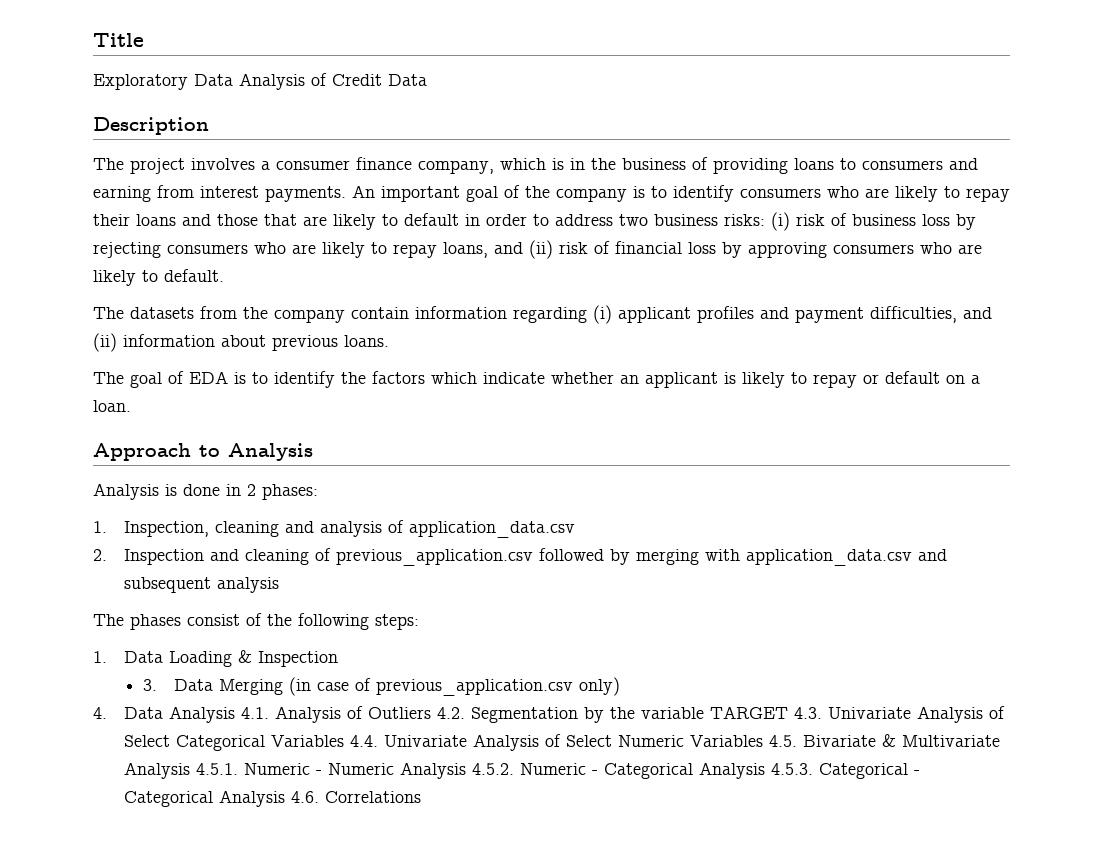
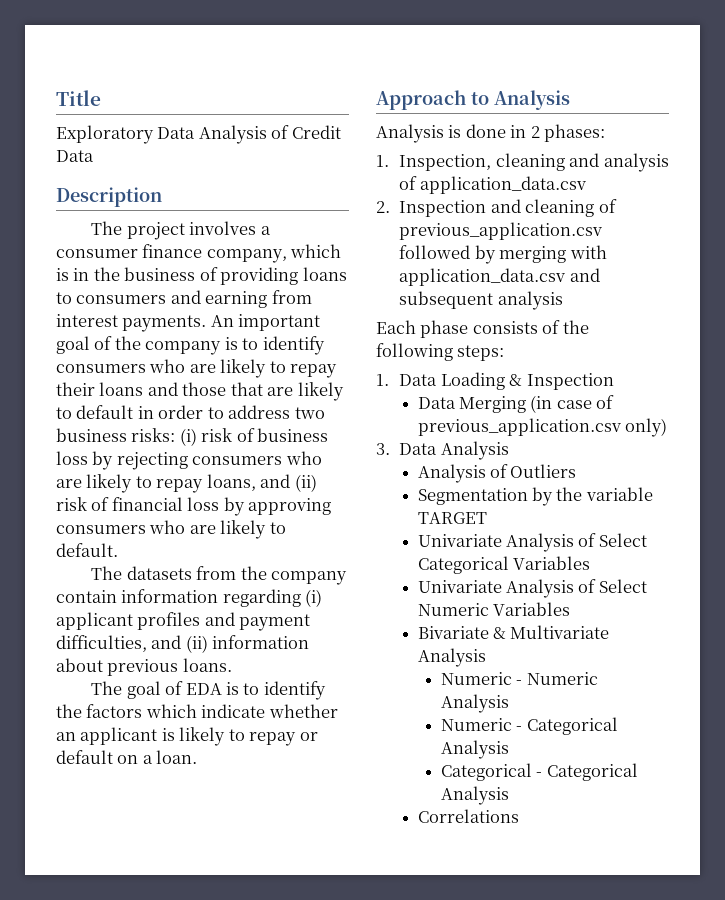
[93,614,240,630] The phases consist -> [376,320,538,338] Each phase consists
[143,679,158,691] 3. -> (614, 381) none
[93,706,269,723] 4. Data Analysis 4.1. -> [376,441,509,460] 3. Data Analysis //
[436,707,465,719] 4.2. -> (577, 471) //
[793,707,822,719] 4.3. -> (487, 518) //
[349,735,378,747] 4.4. -> (591, 563) //
[768,735,797,747] 4.5. -> (571, 609) //
[195,763,238,775] 4.5.1. -> (486, 657) //
[471,763,514,775] 4.5.2. -> (509, 703) //
[770,763,813,775] 4.5.3. -> (509, 749) //
[290,791,319,803] 4.6. -> (509, 795) //

